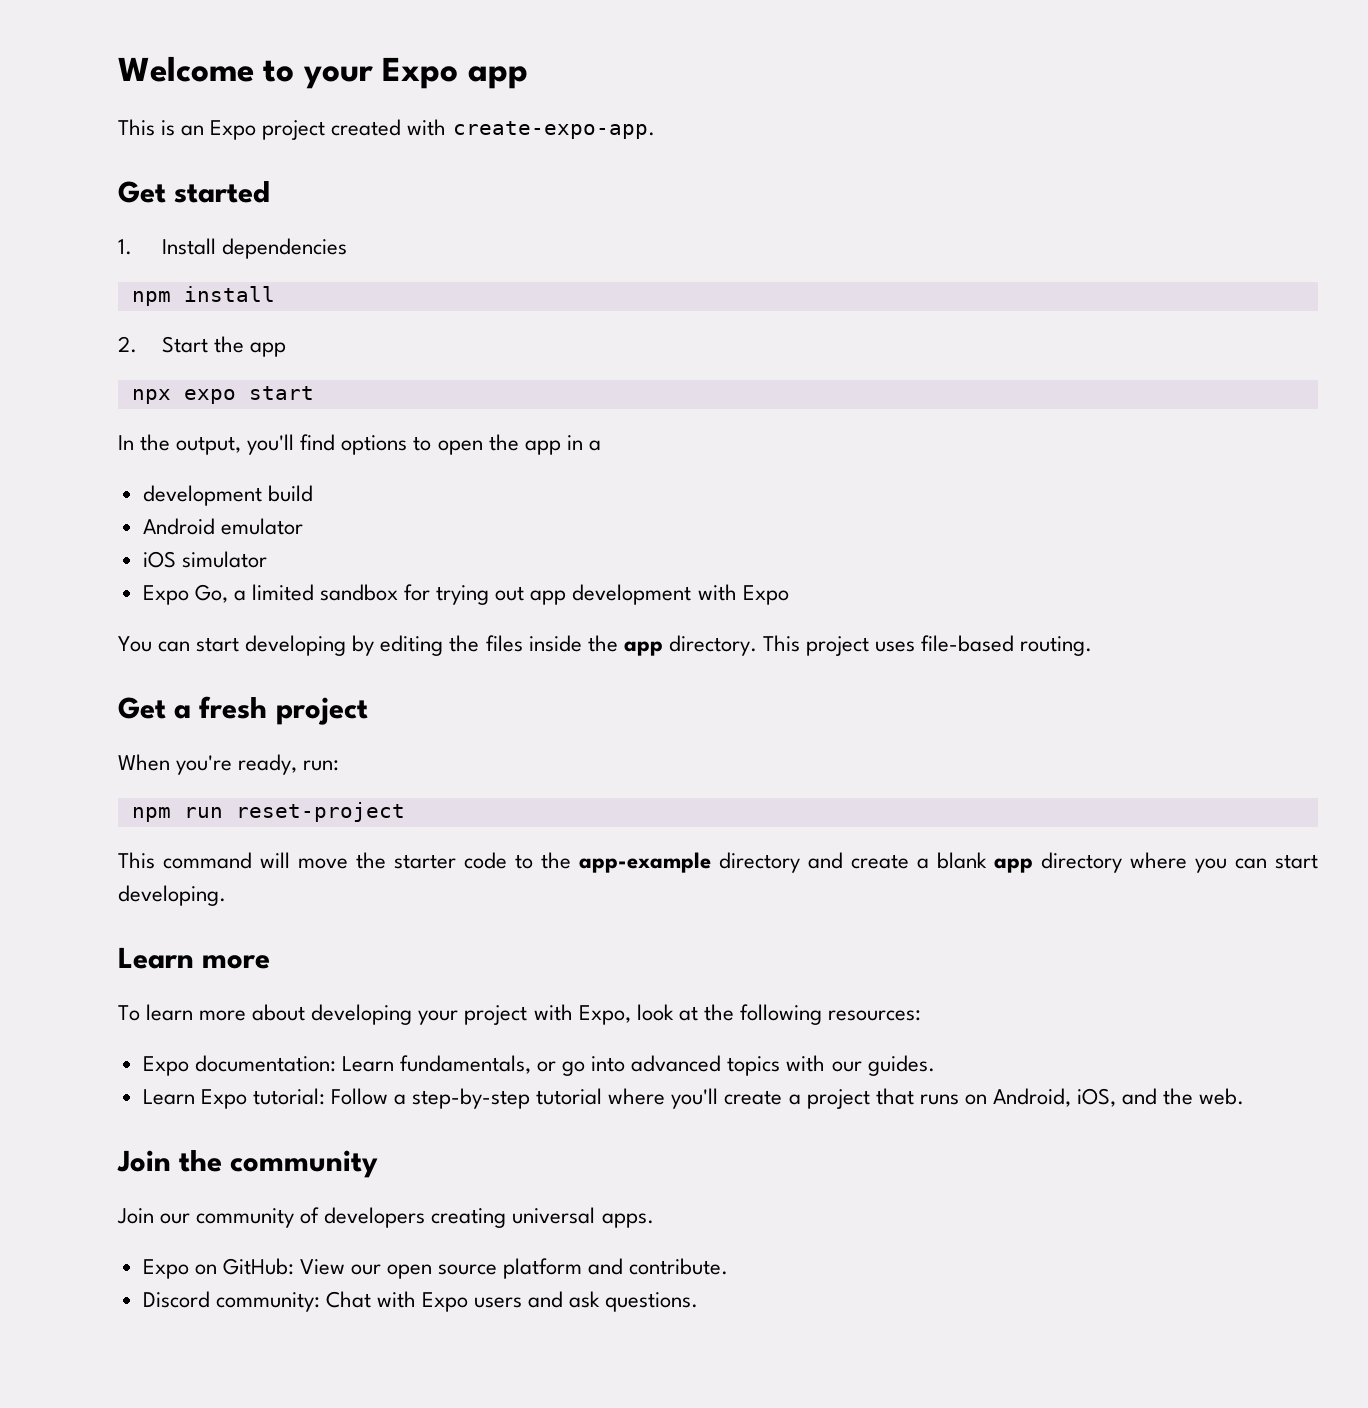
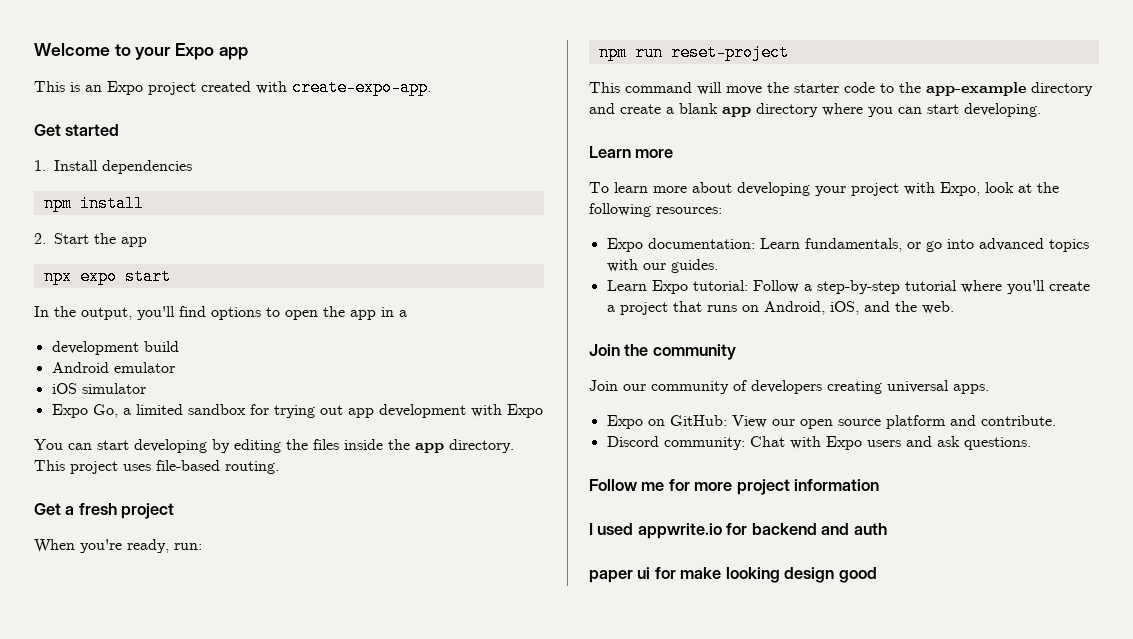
(699, 1302) none -> [589,479,880,495] [589,523,887,539] [589,567,877,583] // Follow me for more project information // I used appwrite.io for backend and auth // paper ui for make looking design good

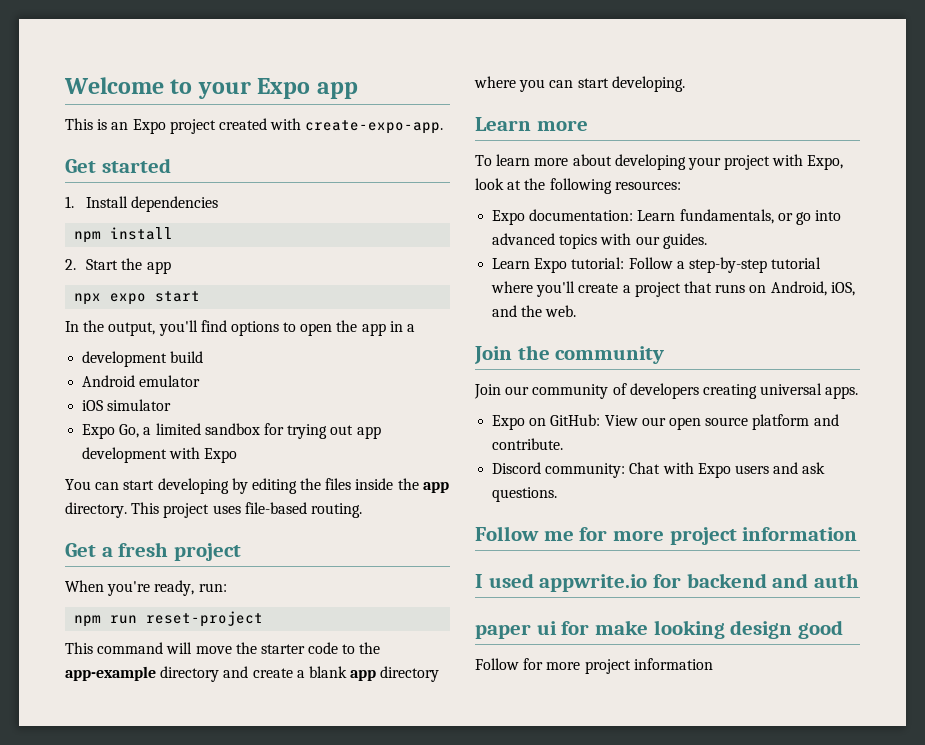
(877, 575) none -> [475,658,713,674] // Follow for more project information

